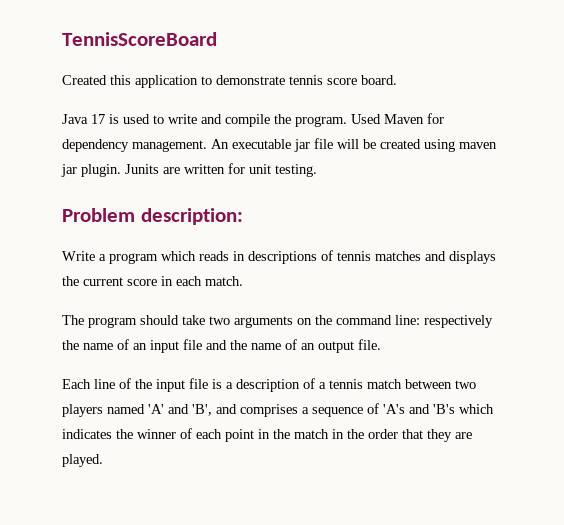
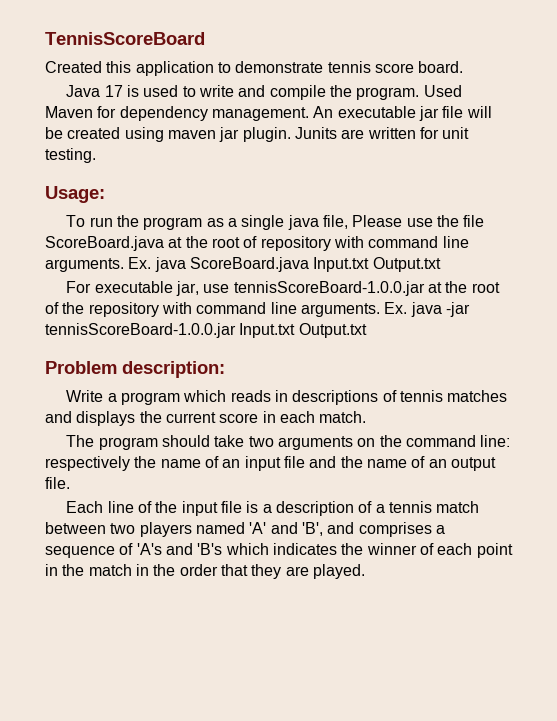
(317, 170) none -> [45,186,105,203] [66,215,485,230] [45,236,469,251] [45,257,441,272] [66,281,500,296] [45,302,470,317] [45,323,367,338] // Usage: // To run the program as a single java file, Please use the file ScoreBoard.java at the root of repository with command line arguments. Ex. java ScoreBoard.java Input.txt Output.txt // For executable jar, use tennisScoreBoard-1.0.0.jar at the root of the repository with command line arguments. Ex. java -jar tennisScoreBoard-1.0.0.jar Input.txt Output.txt

